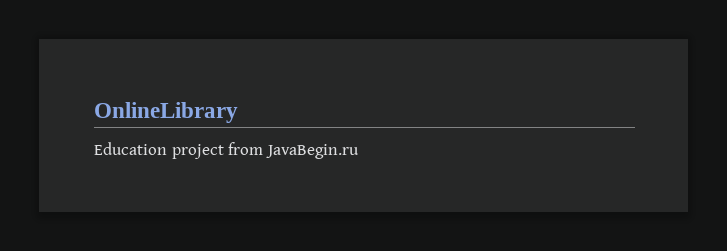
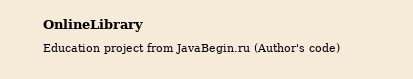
(359, 151) none -> [254,43,340,53] (Author's code)

